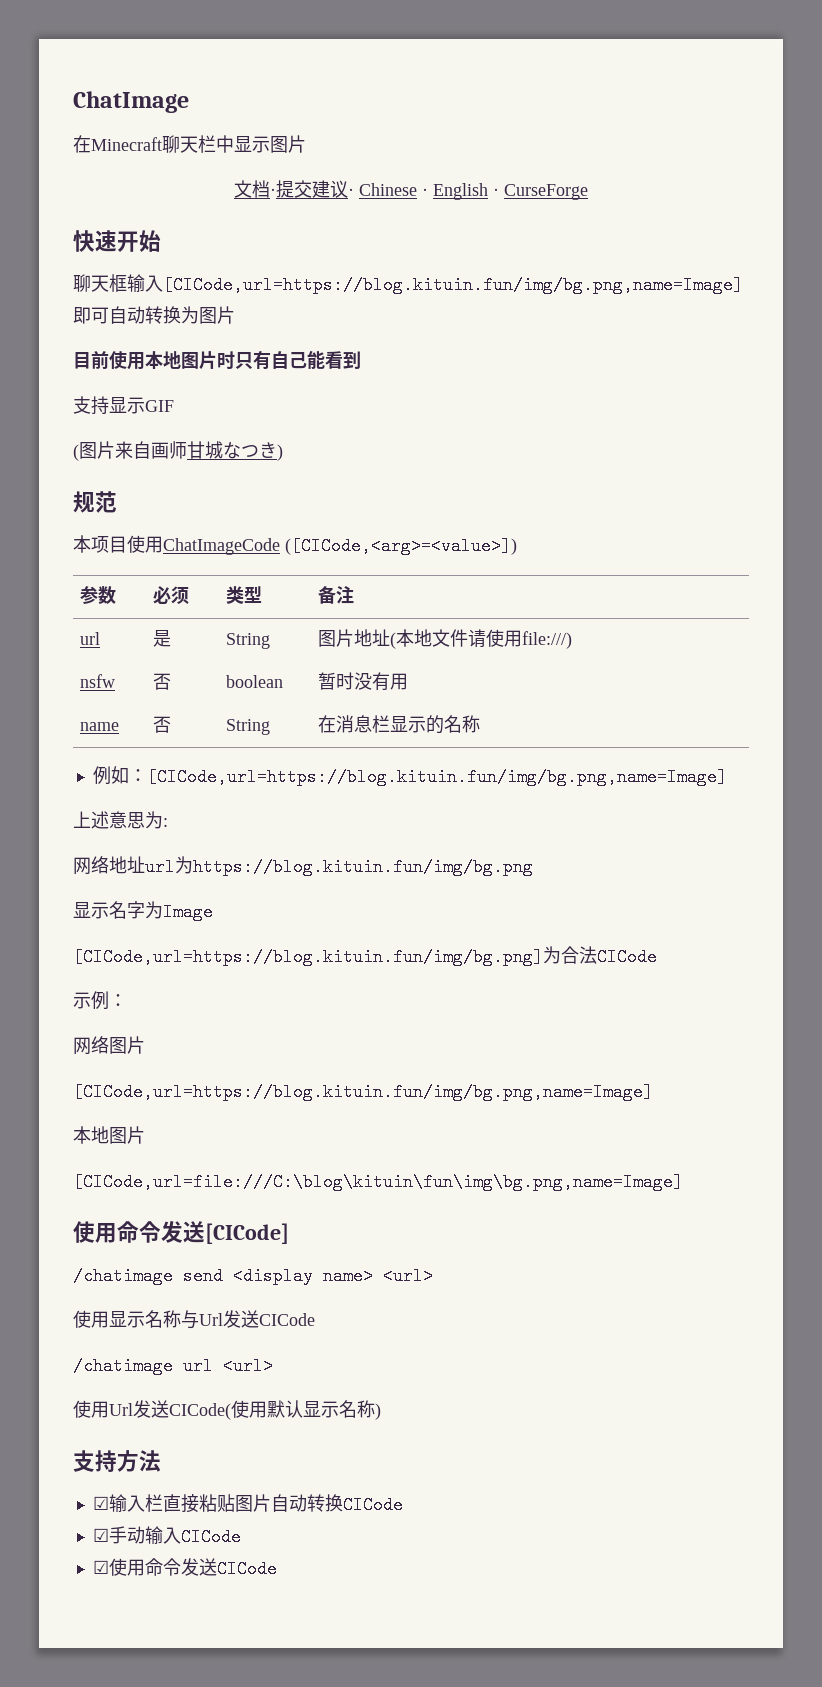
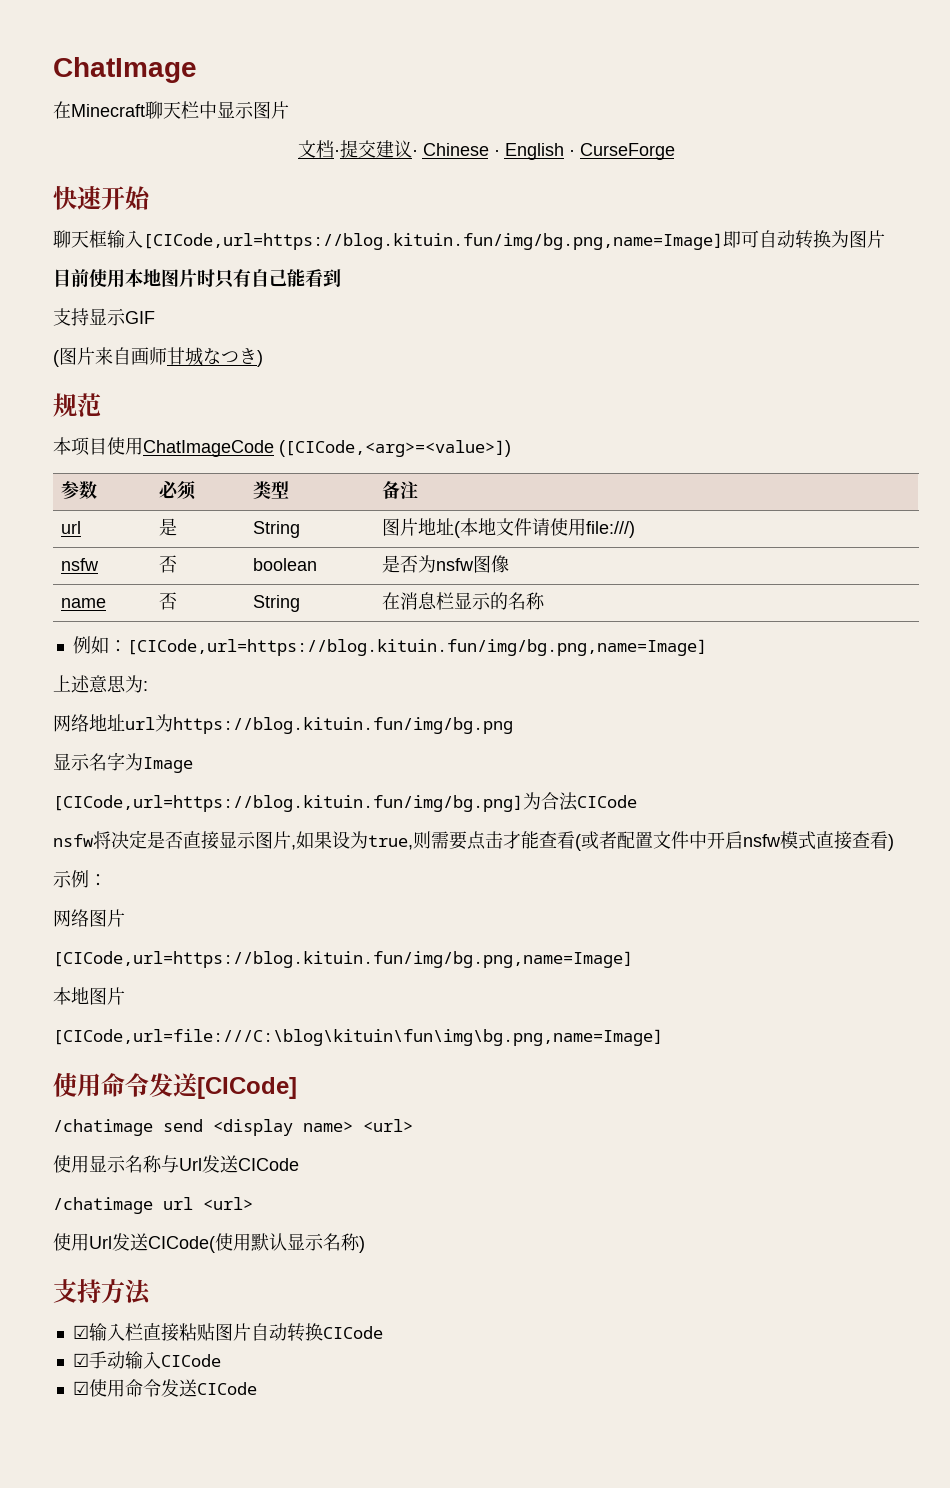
[318,672,409,691] 暂时没有用 -> [382,555,510,573] 是否为nsfw图像
(657, 957) none -> [53,830,894,851] // nsfw将决定是否直接显示图片,如果设为true,则需要点击才能查看(或者配置文件中开启nsfw模式直接查看)

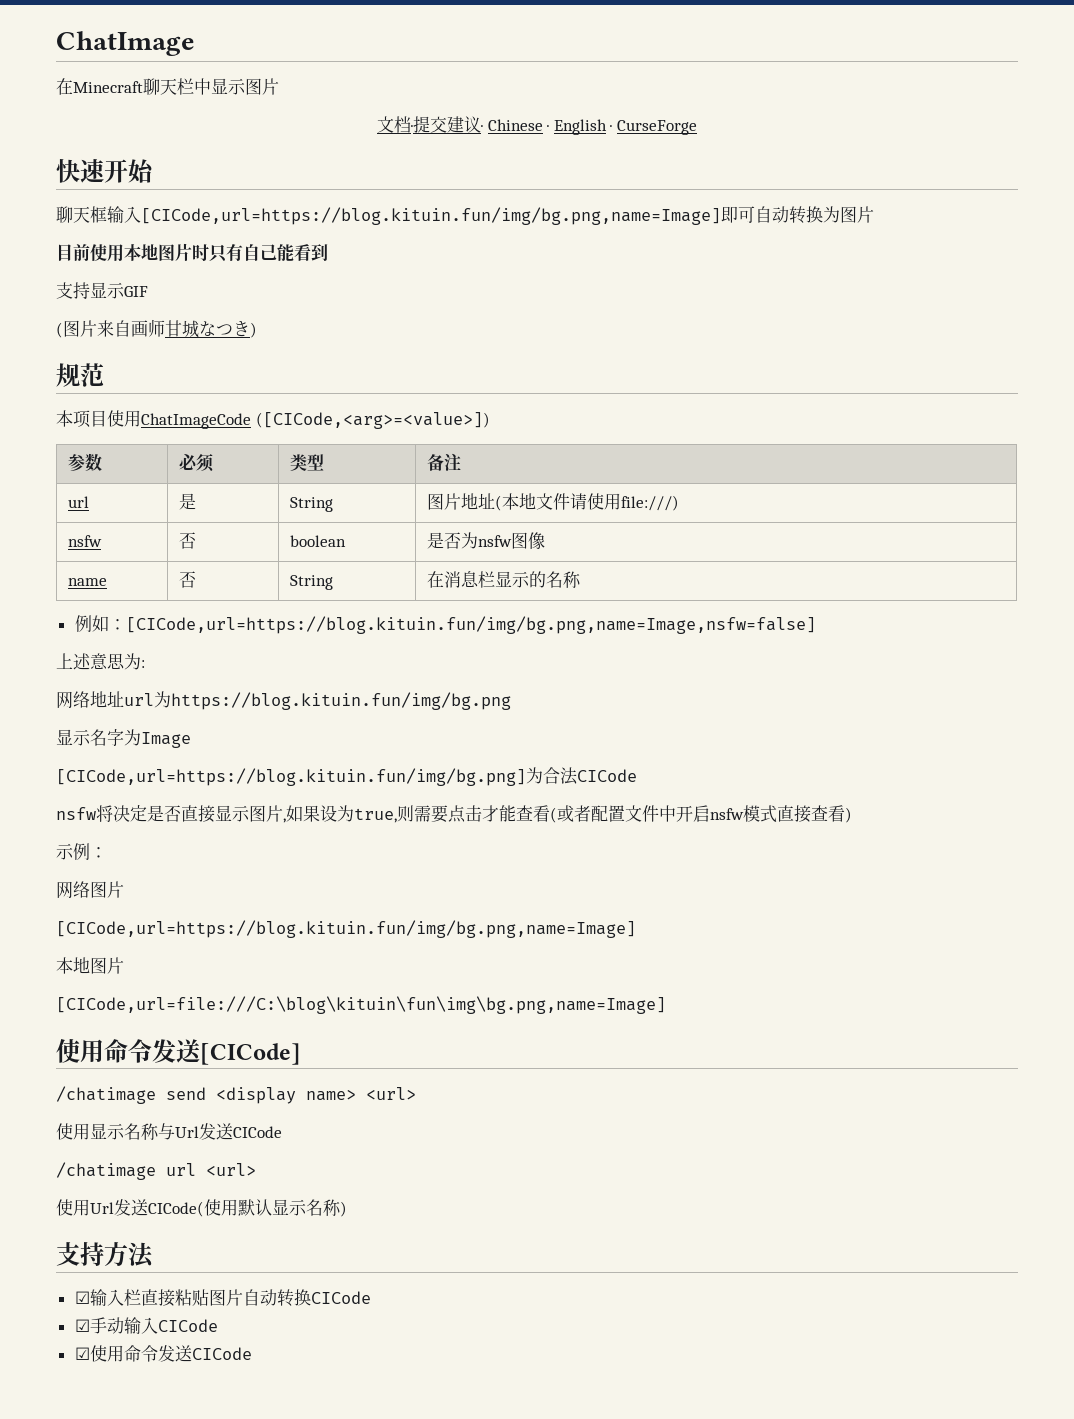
[126,639,707,656] [CICode,url=https://blog.kituin.fun/img/bg.png,name=Image] -> [125,616,816,634] [CICode,url=https://blog.kituin.fun/img/bg.png,name=Image,nsfw=false]

